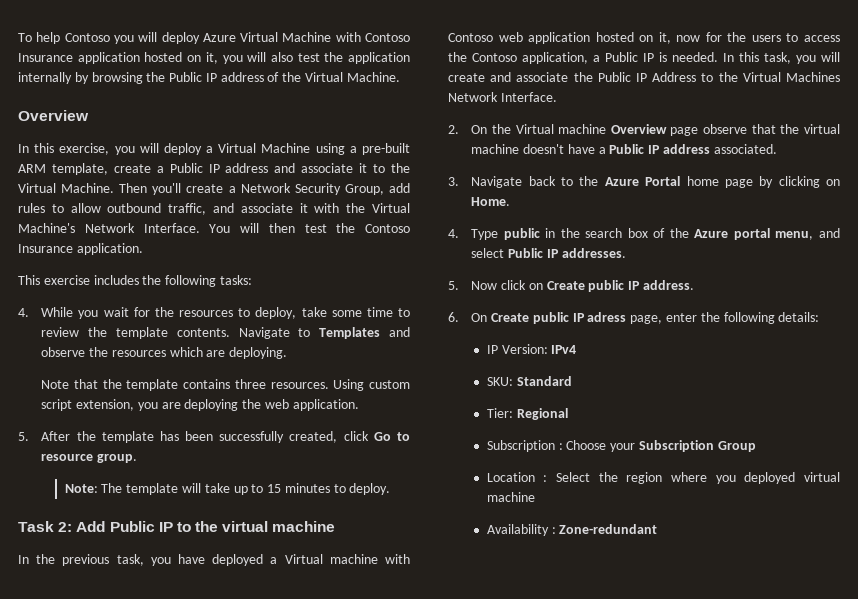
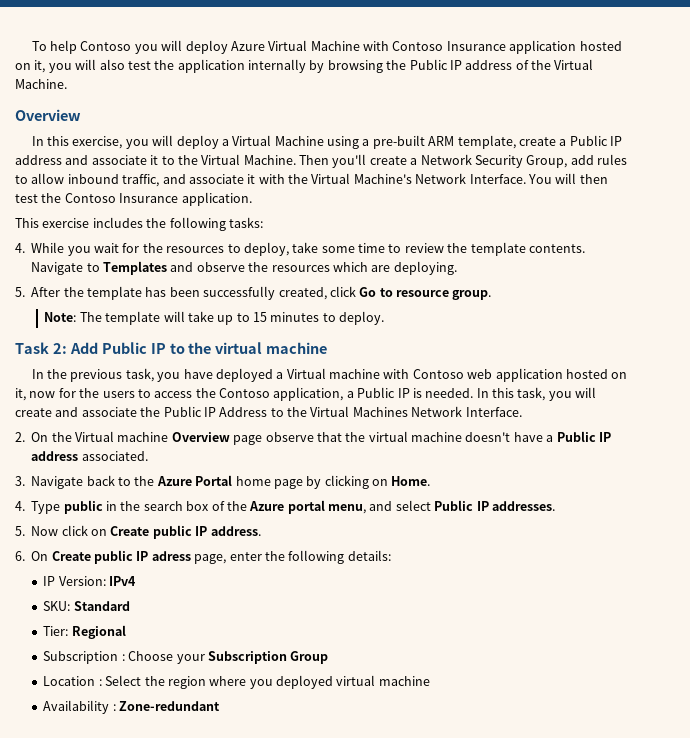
[107,203,162,213] outbound -> [67,174,119,184] inbound
[41,379,410,391] [41,399,359,411] // Note that the template contains three resources. Using custom script extension, you are deploying the web application. -> (457, 268) none

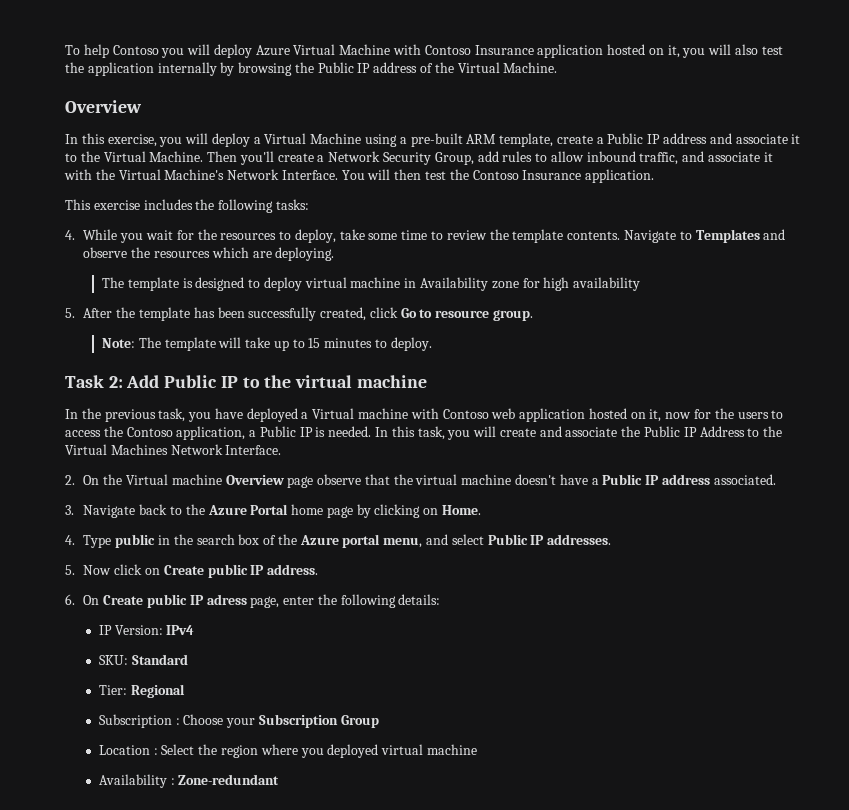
(457, 268) none -> [101,277,641,291] // The template is designed to deploy virtual machine in Availability zone for high availability

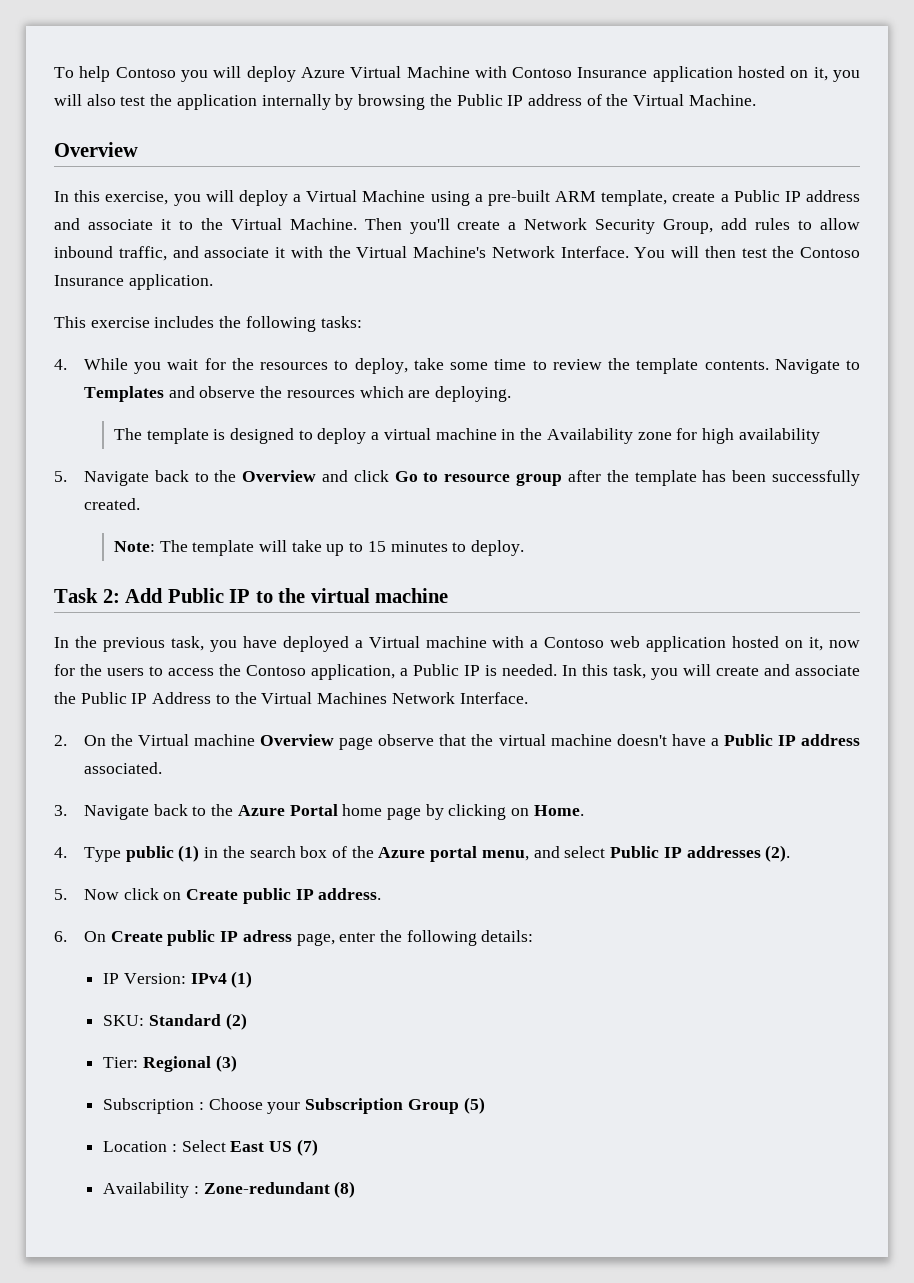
(302, 284) none -> [371,432,380,440] a
(417, 283) none -> [520,428,543,440] the
[83,308,113,318] After -> [83,470,601,486] Navigate back to the Overview and click Go to resource group after
[320,307,534,321] created, click Go to resource group. -> [83,498,140,510] created.
(439, 413) none -> [530,640,539,648] a
(156, 541) none -> [178,845,200,862] (1)
[547,534,612,545] addresses. -> [686,845,791,862] addresses (2).
(195, 630) none -> [231,971,253,988] (1)
(188, 659) none -> [225,1013,247,1030] (2)
(185, 691) none -> [215,1055,237,1072] (3)
(379, 721) none -> [463,1097,485,1114] (5)
[198,744,477,758] the region where you deployed virtual machine -> [230,1139,318,1156] East US (7)
(280, 779) none -> [334,1181,356,1198] (8)

